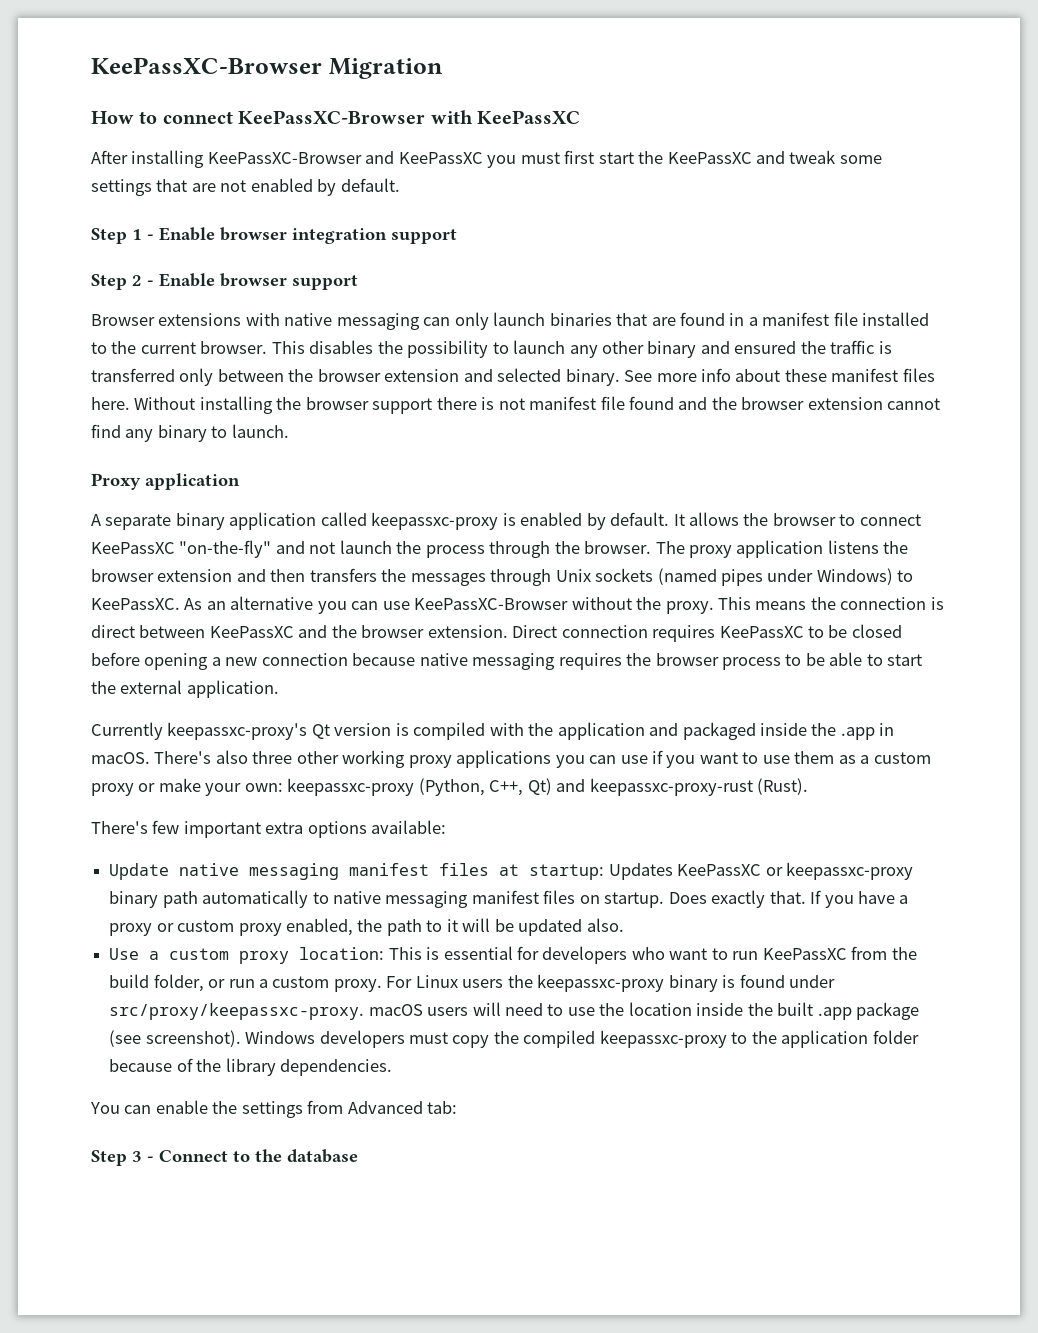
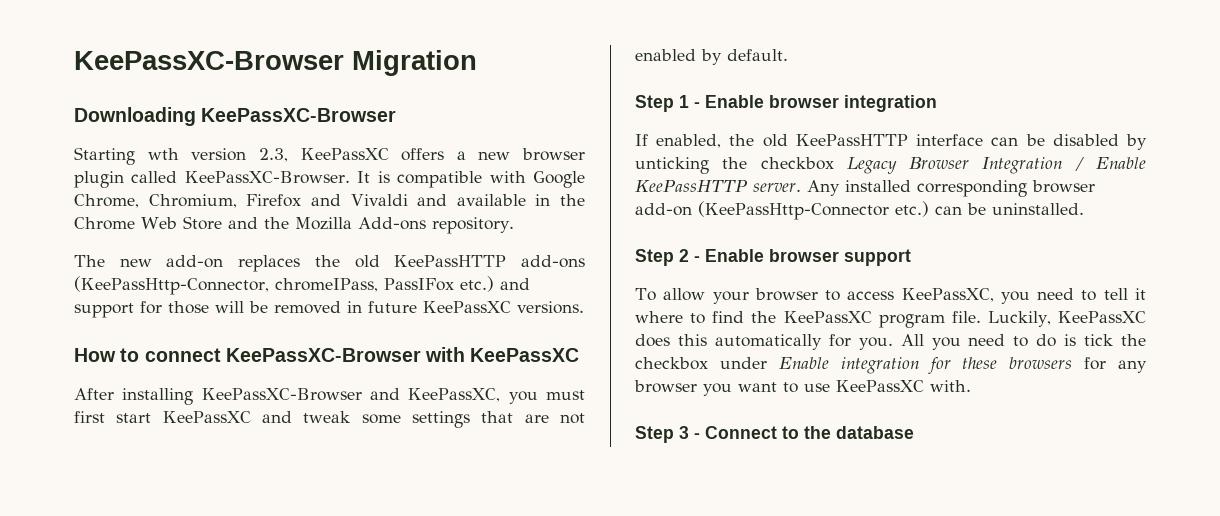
(443, 68) none -> [74,107,397,126] [74,147,585,165] [74,171,585,188] [74,194,585,208] [74,216,514,234] [74,255,585,272] [74,276,530,295] [74,301,584,318] // Downloading KeePassXC-Browser // Starting wth version 2.3, KeePassXC offers a new browser plugin called KeePassXC-Browser. It is compatible with Google Chrome, Chromium, Firefox and Vivaldi and available in the Chrome Web Store and the Mozilla Add-ons repository. // The new add-on replaces the old KeePassHTTP add-ons (KeePassHttp-Connector, chromeIPass, PassIFox etc.) and support for those will be removed in future KeePassXC versions.
[398,152,483,164] KeePassXC -> [408,388,501,402] KeePassXC,
[638,151,664,164] the -> (152, 418) none
[391,229,457,244] support -> [635,134,1147,150] [635,157,1146,174] [635,180,1095,197] [635,201,1084,220] // If enabled, the old KeePassHTTP interface can be disabled by unticking the checkbox Legacy Browser Integration / Enable KeePassHTTP server. Any installed corresponding browser add-on (KeePassHttp-Connector etc.) can be uninstalled.
[91,312,930,330] [91,340,892,358] [91,368,935,386] [91,396,941,414] [91,424,289,442] [91,473,240,490] [91,512,921,530] [91,540,909,558] [91,568,914,586] [91,596,944,614] [91,624,902,642] [91,652,923,670] [91,680,279,698] [91,722,895,740] [91,750,931,768] [91,778,809,796] [91,820,447,838] [109,862,913,880] [109,890,909,908] [109,918,624,936] [109,946,917,964] [109,974,835,992] [109,1002,920,1020] [109,1030,919,1048] [109,1058,392,1076] [90,1100,458,1118] Browser extensions with native messaging can only launch binaries that are found in a manifest file installed to the current browser. This disables the possibility to launch any other binary and ensured the traffic is transferred only between the browser extension and selected binary. See more info about these manifest files here. Without installing the browser support there is not manifest file found and the browser extension cannot find any binary to launch. // Proxy application // A separate binary application called keepassxc-proxy is enabled by default. It allows the browser to connect KeePassXC "on-the-fly" and not launch the process through the browser. The proxy application listens the browser extension and then transfers the messages through Unix sockets (named pipes under Windows) to KeePassXC. As an alternative you can use KeePassXC-Browser without the proxy. This means the connection is direct between KeePassXC and the browser extension. Direct connection requires KeePassXC to be closed before opening a new connection because native messaging requires the browser process to be able to start the external application. // Currently keepassxc-proxy's Qt version is compiled with the application and packaged inside the .app in macOS. There's also three other working proxy applications you can use if you want to use them as a custom proxy or make your own: keepassxc-proxy (Python, C++, Qt) and keepassxc-proxy-rust (Rust). // There's few important extra options available: // Update native messaging manifest files at startup: Updates KeePassXC or keepassxc-proxy binary path automatically to native messaging manifest files on startup. Does exactly that. If you have a proxy or custom proxy enabled, the path to it will be updated also. // Use a custom proxy location: This is essential for developers who want to run KeePassXC from the build folder, or run a custom proxy. For Linux users the keepassxc-proxy binary is found under src/proxy/keepassxc-proxy. macOS users will need to use the location inside the built .app package (see screenshot). Windows developers must copy the compiled keepassxc-proxy to the application folder because of the library dependencies. // You can enable the settings from Advanced tab: -> [635,288,1146,304] [635,311,1146,328] [635,334,1146,350] [635,357,1147,374] [634,380,971,396] To allow your browser to access KeePassXC, you need to tell it where to find the KeePassXC program file. Luckily, KeePassXC does this automatically for you. All you need to do is tick the checkbox under Enable integration for these browsers for any browser you want to use KeePassXC with.

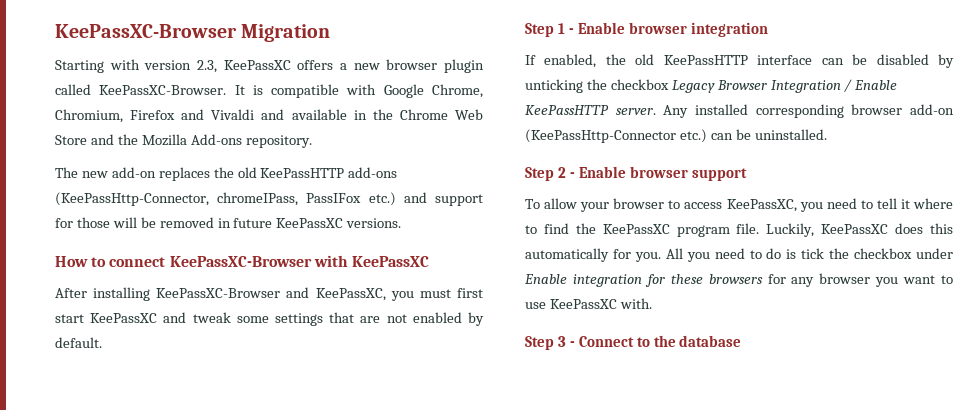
[74,107,397,126] // Downloading KeePassXC-Browser -> (331, 33) none
[147,148,179,160] wth -> [109,59,140,70] with

